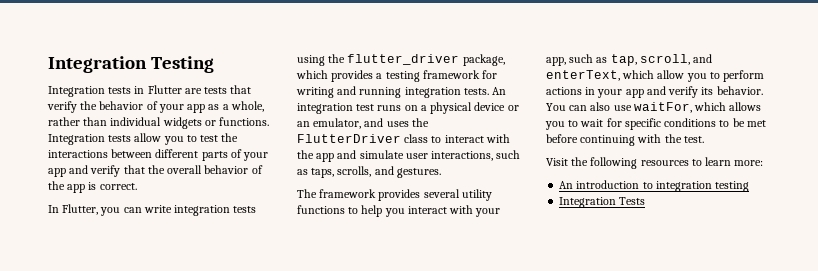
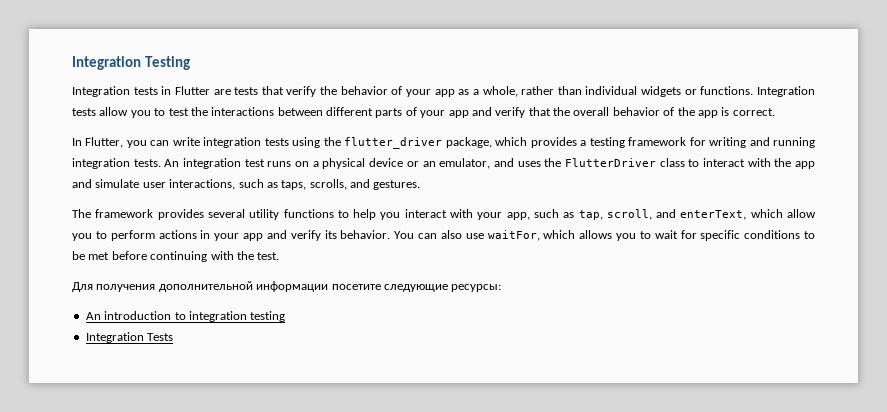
[546,157,764,169] Visit the following resources to learn more: -> [72,281,502,292] Для получения дополнительной информации посетите следующие ресурсы:

